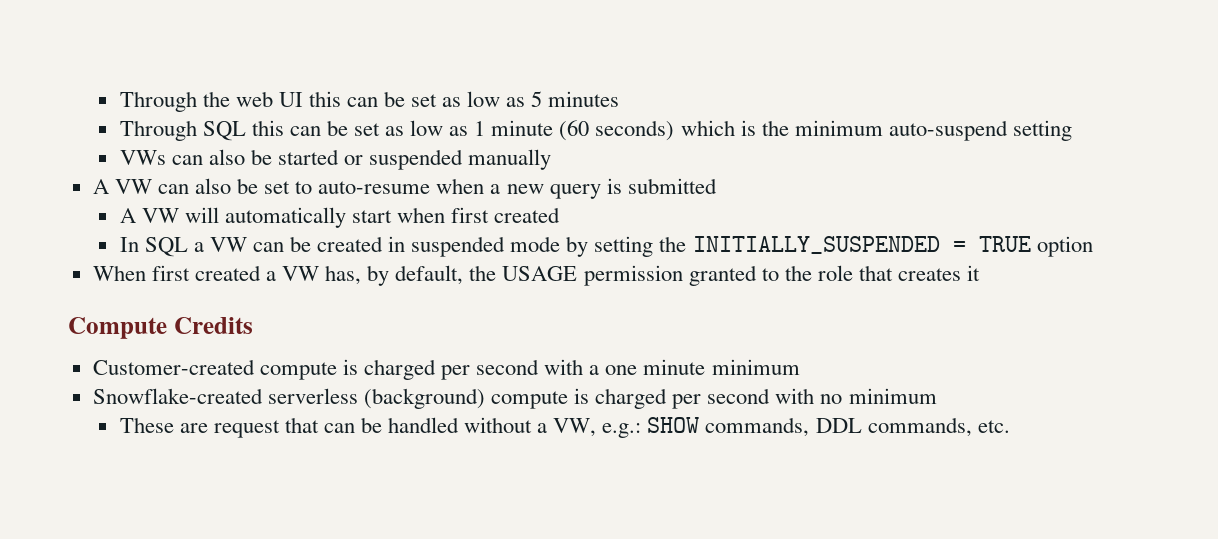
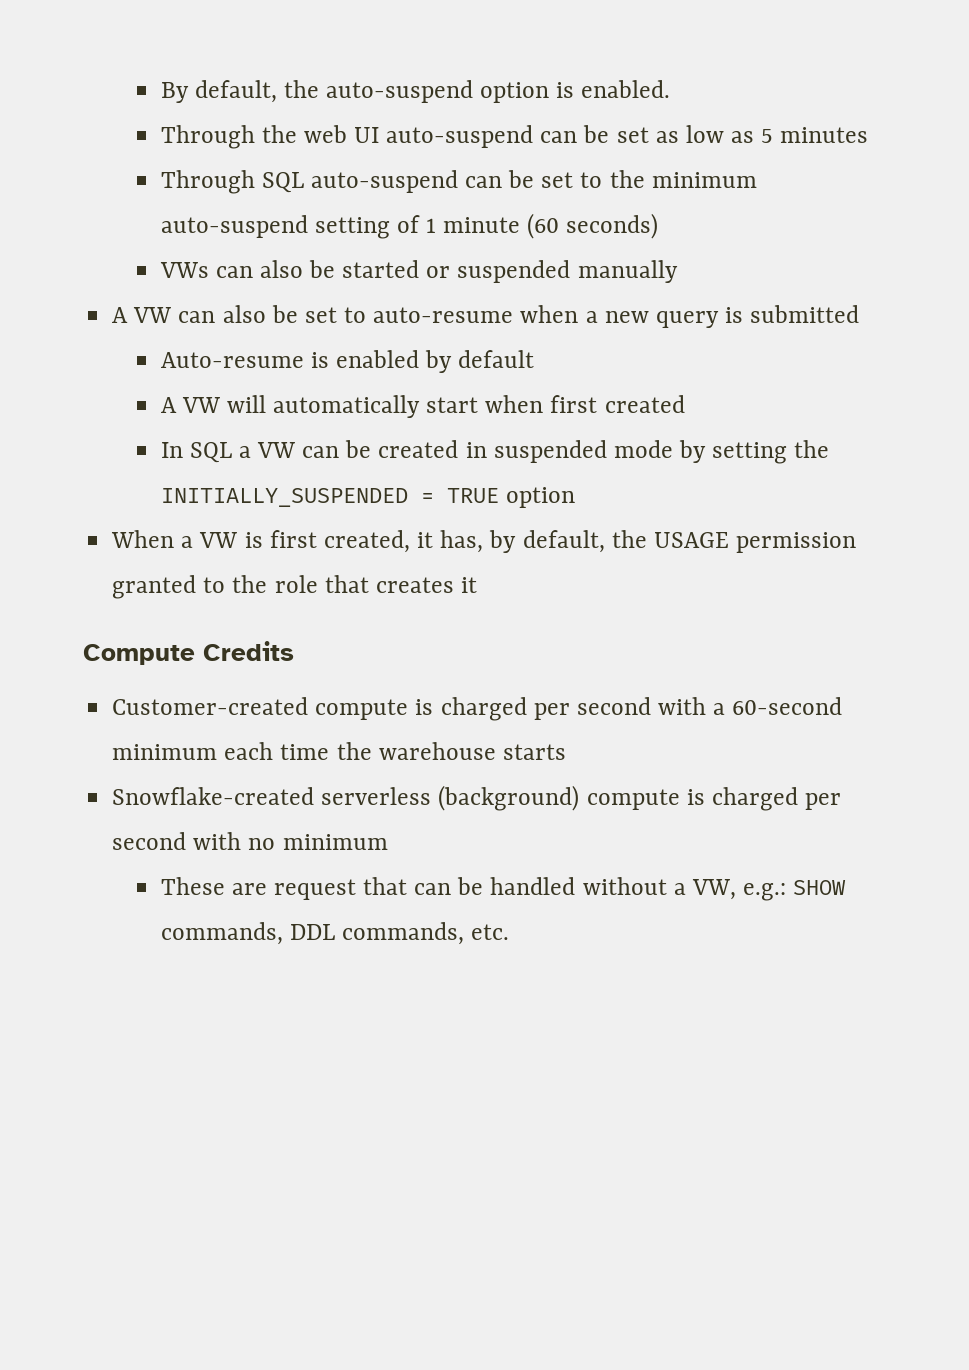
(119, 101) none -> [160,80,671,103] By default, the auto-suspend option is enabled. //
[308,91,341,107] this -> [386,125,534,148] auto-suspend
[251,120,1072,141] this can be set as low as 1 minute (60 seconds) which is the minimum auto-suspend setting -> [310,170,757,193] [160,213,659,239] auto-suspend can be set to the minimum auto-suspend setting of 1 minute (60 seconds)
(717, 186) none -> [160,350,535,373] // Auto-resume is enabled by default
[151,265,320,281] first created a VW -> [181,530,434,553] a VW is first created, it
[605,359,800,375] one minute minimum -> [732,697,843,715] [112,742,566,760] 60-second minimum each time the warehouse starts

